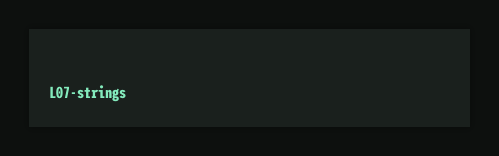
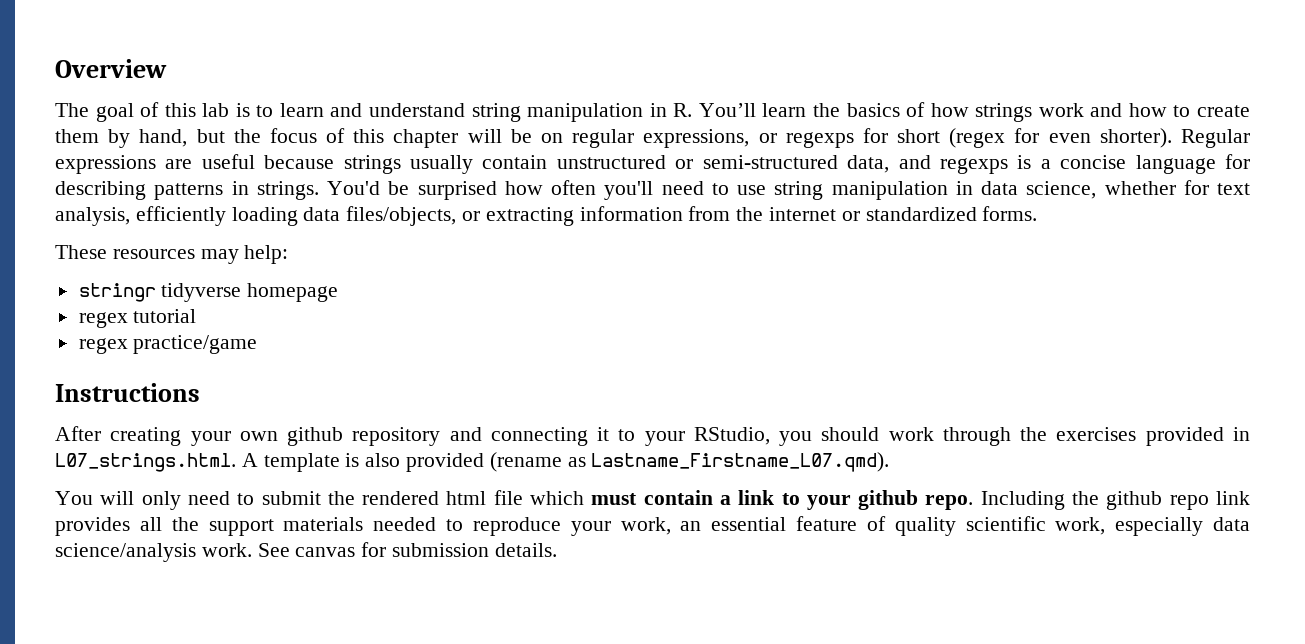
[49,85,126,102] L07-strings -> [55,59,167,78] [55,102,1250,122] [55,128,1250,148] [55,154,1250,174] [55,180,1250,200] [55,206,1038,226] [55,245,289,264] [78,283,339,302] [78,309,197,328] [78,335,258,354] [55,383,200,402] [55,426,1251,446] [55,452,890,472] [55,490,1251,510] [55,516,1250,536] [55,542,557,562] Overview // The goal of this lab is to learn and understand string manipulation in R. You’ll learn the basics of how strings work and how to create them by hand, but the focus of this chapter will be on regular expressions, or regexps for short (regex for even shorter). Regular expressions are useful because strings usually contain unstructured or semi-structured data, and regexps is a concise language for describing patterns in strings. You'd be surprised how often you'll need to use string manipulation in data science, whether for text analysis, efficiently loading data files/objects, or extracting information from the internet or standardized forms. // These resources may help: // stringr tidyverse homepage // regex tutorial // regex practice/game // Instructions // After creating your own github repository and connecting it to your RStudio, you should work through the exercises provided in L07_strings.html. A template is also provided (rename as Lastname_Firstname_L07.qmd). // You will only need to submit the rendered html file which must contain a link to your github repo. Including the github repo link provides all the support materials needed to reproduce your work, an essential feature of quality scientific work, especially data science/analysis work. See canvas for submission details.

